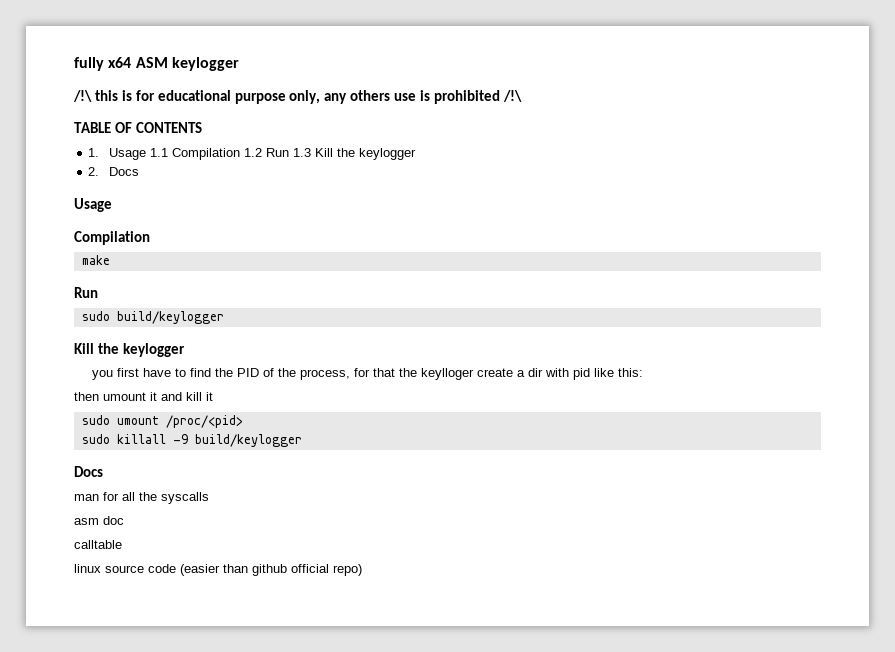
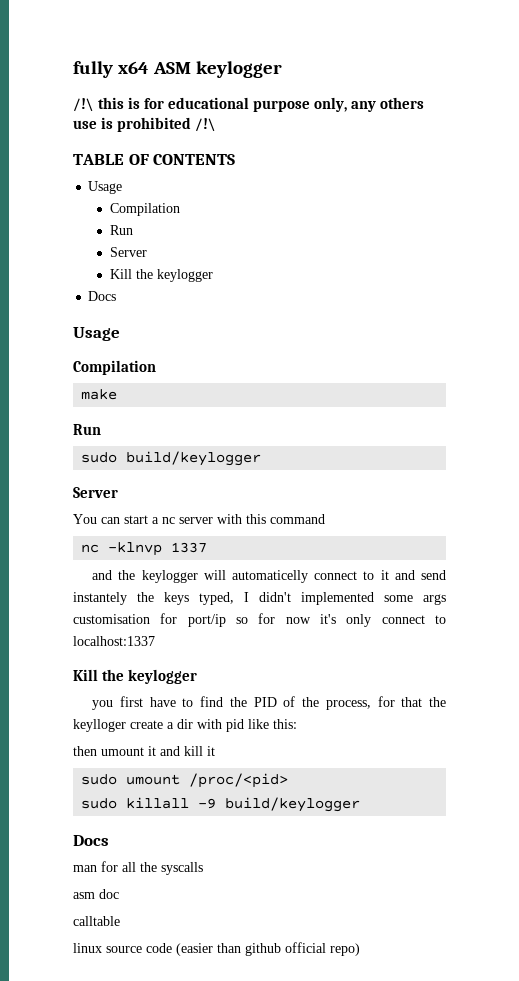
[88,148,416,160] [88,167,100,176] 1. Usage 1.1 Compilation 1.2 Run 1.3 Kill the keylogger // 2. -> [88,181,123,194] [109,203,180,216] [109,225,133,235] [109,247,147,257] [109,269,213,282] Usage // Compilation // Run // Server // Kill the keylogger //
(224, 317) none -> [73,487,118,498] [73,514,325,524] [81,542,208,556] [92,570,446,583] [73,592,446,605] [73,613,446,627] [73,636,155,646] // Server // You can start a nc server with this command // nc -klnvp 1337 // and the keylogger will automaticelly connect to it and send instantely the keys typed, I didn't implemented some args customisation for port/ip so for now it's only connect to localhost:1337

